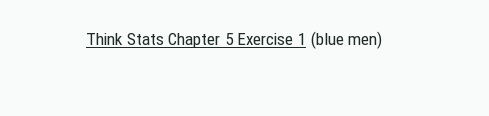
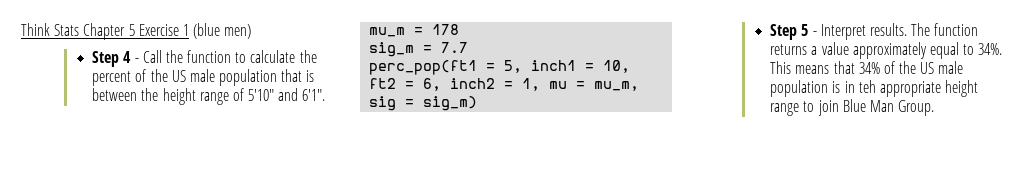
(383, 40) none -> [92,50,317,67] [92,69,315,86] [92,88,326,105] [369,24,460,37] [369,42,469,57] [369,60,631,75] [369,78,640,91] [369,96,478,111] [770,23,979,40] [770,42,1003,59] [770,61,964,74] [770,80,979,97] [770,99,935,116] // Step 4 - Call the function to calculate the percent of the US male population that is between the height range of 5'10" and 6'1". // mu_m = 178 // sig_m = 7.7 // perc_pop(ft1 = 5, inch1 = 10, ft2 = 6, inch2 = 1, mu = mu_m, sig = sig_m) // Step 5 - Interpret results. The function returns a value approximately equal to 34%. This means that 34% of the US male population is in teh appropriate height range to join Blue Man Group.

